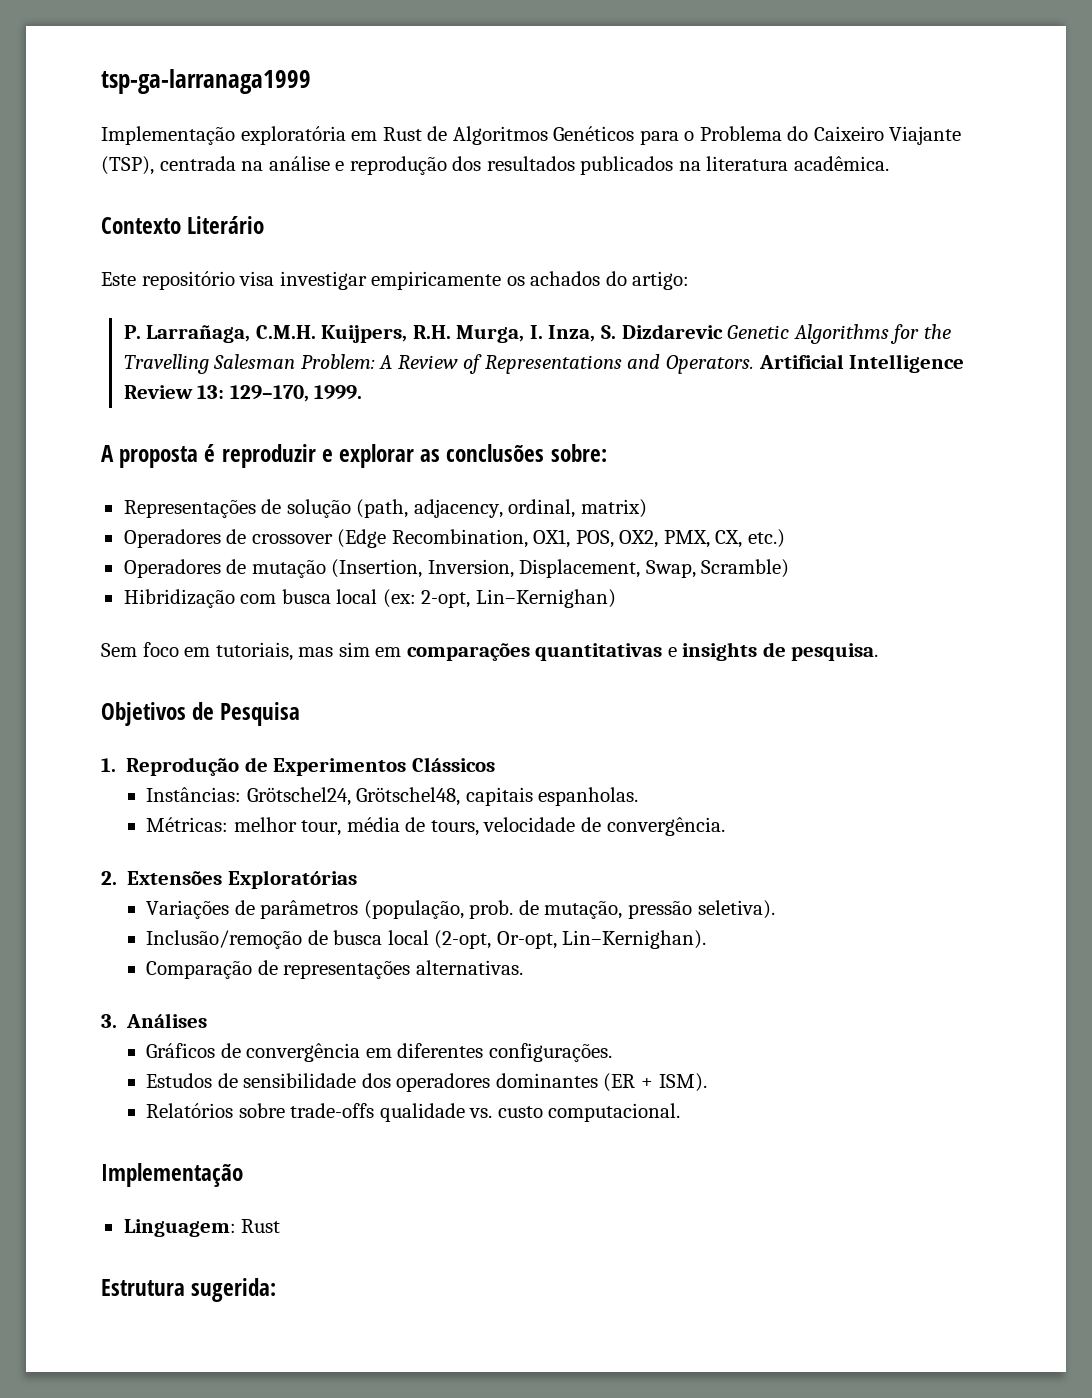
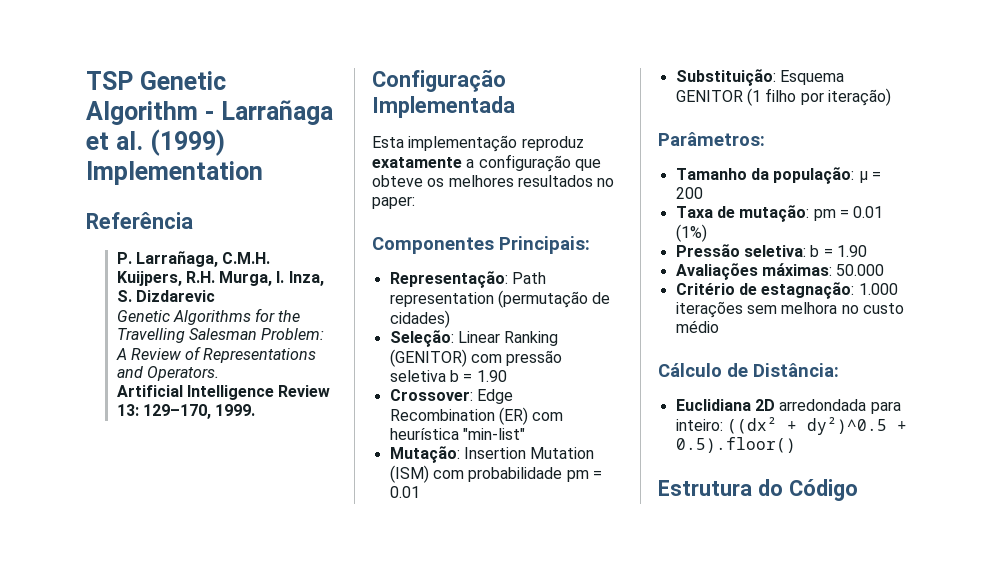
[101,69,311,94] [101,126,962,145] [101,156,889,175] [101,216,265,234] [101,271,690,290] tsp-ga-larranaga1999 // Implementação exploratória em Rust de Algoritmos Genéticos para o Problema do Caixeiro Viajante (TSP), centrada na análise e reprodução dos resultados publicados na literatura acadêmica. // Contexto Literário // Este repositório visa investigar empiricamente os achados do artigo: -> [86,71,226,90] [86,100,333,125] [86,129,225,156] [86,161,263,185] [86,212,193,229] TSP Genetic Algorithm - Larrañaga et al. (1999) Implementation // Referência
(723, 331) none -> (215, 296) //
(754, 364) none -> (219, 373) //
[101,444,607,468] [123,499,647,518] [123,529,785,548] [123,559,790,578] [123,589,616,608] [101,642,879,661] [101,702,301,726] [101,757,495,776] [146,787,639,806] [146,817,725,836] [101,870,357,889] [146,900,775,919] [146,930,707,949] [146,960,523,979] [101,1013,208,1028] [146,1043,612,1062] [146,1073,707,1092] [146,1103,681,1122] [101,1163,243,1187] [123,1219,281,1237] A proposta é reproduzir e explorar as conclusões sobre: // Representações de solução (path, adjacency, ordinal, matrix) // Operadores de crossover (Edge Recombination, OX1, POS, OX2, PMX, CX, etc.) // Operadores de mutação (Insertion, Inversion, Displacement, Swap, Scramble) // Hibridização com busca local (ex: 2-opt, Lin–Kernighan) // Sem foco em tutoriais, mas sim em comparações quantitativas e insights de pesquisa. // Objetivos de Pesquisa // 1. Reprodução de Experimentos Clássicos // Instâncias: Grötschel24, Grötschel48, capitais espanholas. // Métricas: melhor tour, média de tours, velocidade de convergência. // 2. Extensões Exploratórias // Variações de parâmetros (população, prob. de mutação, pressão seletiva). // Inclusão/remoção de busca local (2-opt, Or-opt, Lin–Kernighan). // Comparação de representações alternativas. // 3. Análises // Gráficos de convergência em diferentes configurações. // Estudos de sensibilidade dos operadores dominantes (ER + ISM). // Relatórios sobre trade-offs qualidade vs. custo computacional. // Implementação // Linguagem: Rust -> [372,69,506,92] [372,96,515,118] [372,135,584,152] [372,154,601,172] [372,175,615,187] [372,196,415,209] [372,236,590,254] [389,271,546,288] [389,290,611,308] [389,310,450,328] [389,330,559,347] [389,349,563,367] [389,370,507,382] [389,389,513,404] [389,407,564,425] [389,428,525,440] [389,446,595,463] [389,465,602,483] [389,486,420,498] [675,69,844,86] [675,88,891,106] [658,132,765,146] [675,167,881,184] [675,187,703,199] [675,205,884,222] [675,224,707,242] [675,244,867,257] [675,263,885,280] [675,282,898,299] [675,301,904,318] [675,320,719,333] [658,363,839,377] [675,399,901,414] [675,417,907,435] [675,437,796,453] Configuração Implementada // Esta implementação reproduz exatamente a configuração que obteve os melhores resultados no paper: // Componentes Principais: // Representação: Path representation (permutação de cidades) // Seleção: Linear Ranking (GENITOR) com pressão seletiva b = 1.90 // Crossover: Edge Recombination (ER) com heurística "min-list" // Mutação: Insertion Mutation (ISM) com probabilidade pm = 0.01 // Substituição: Esquema GENITOR (1 filho por iteração) // Parâmetros: // Tamanho da população: μ = 200 // Taxa de mutação: pm = 0.01 (1%) // Pressão seletiva: b = 1.90 // Avaliações máximas: 50.000 // Critério de estagnação: 1.000 iterações sem melhora no custo médio // Cálculo de Distância: // Euclidiana 2D arredondada para inteiro: ((dx² + dy²)^0.5 + 0.5).floor()
[191,1278,277,1302] sugerida: -> [757,479,858,501] do Código

